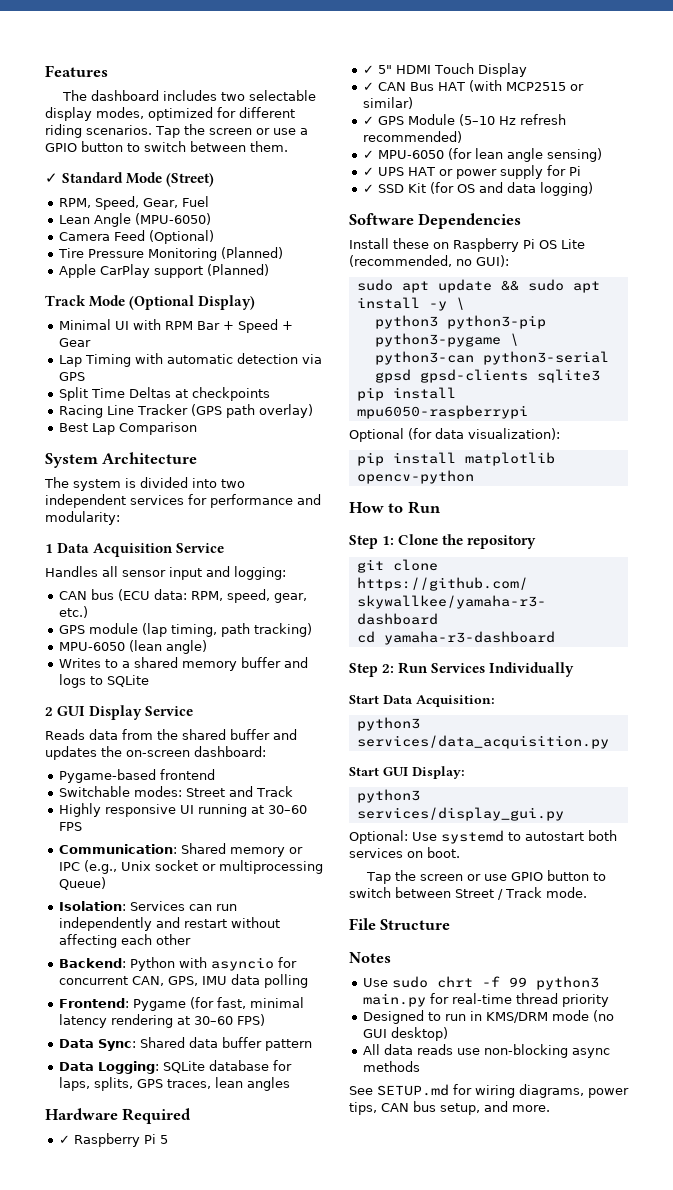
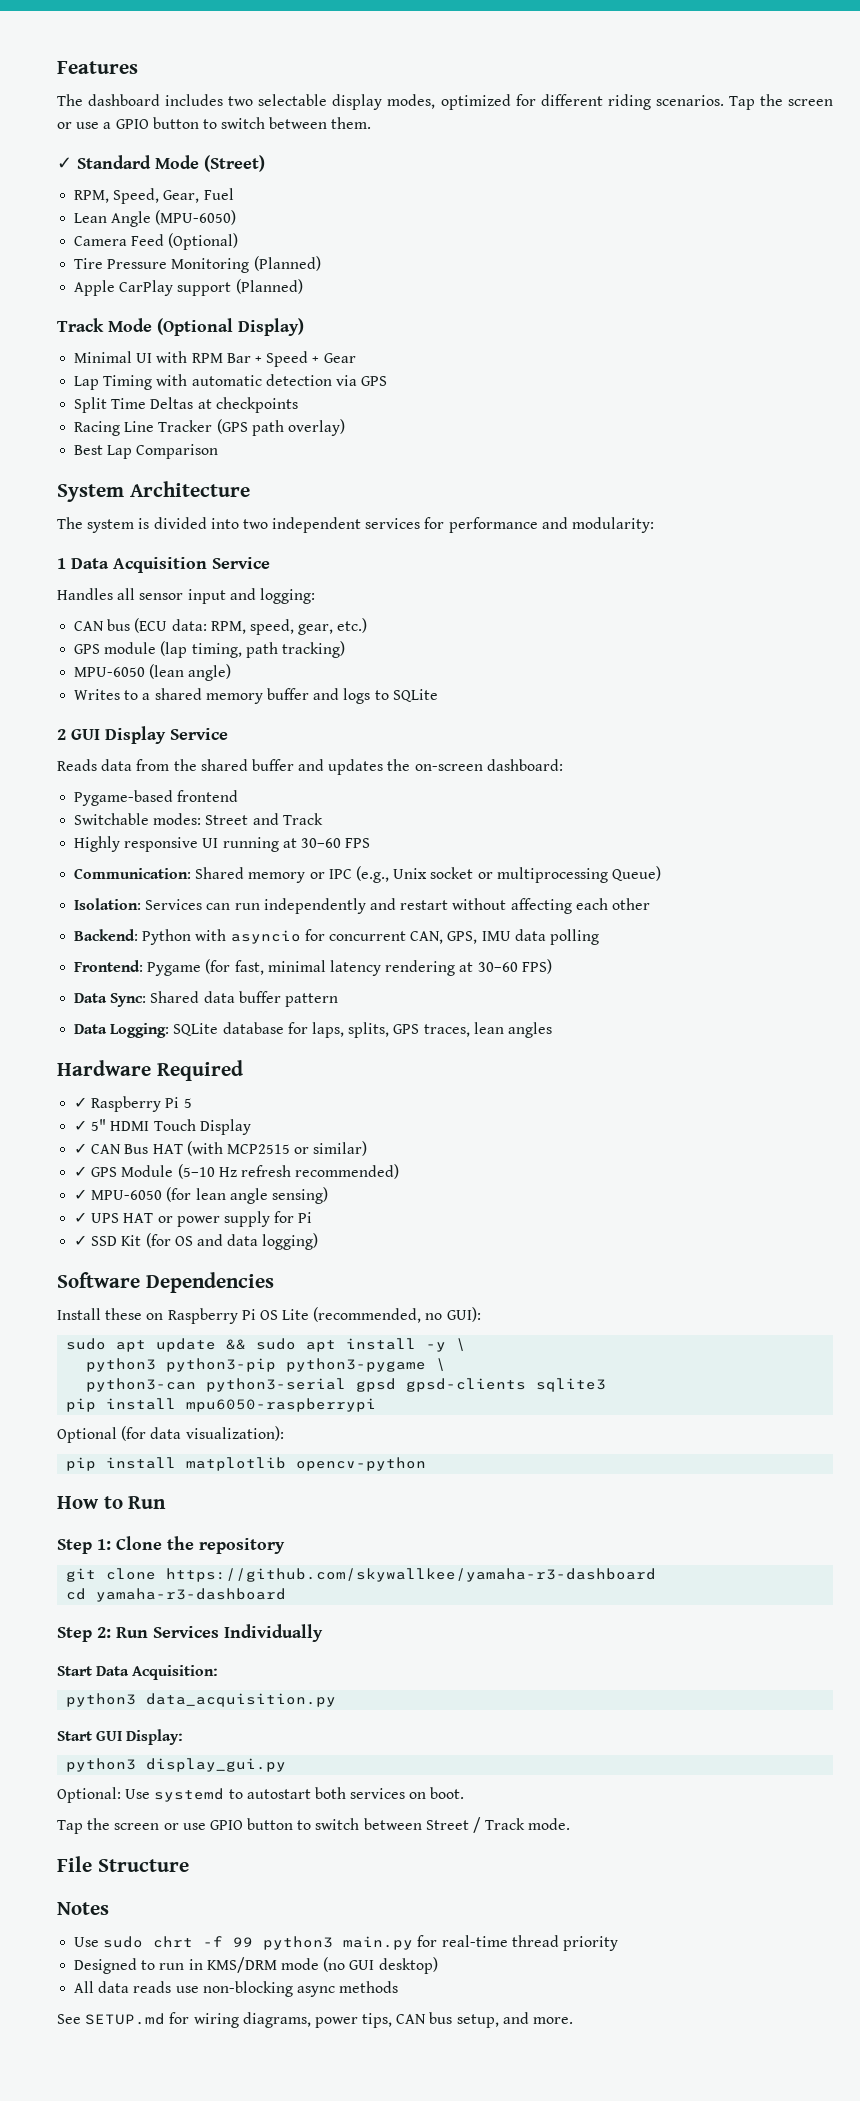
[356,735,609,749] services/data_acquisition.py -> [146,1693,337,1707] data_acquisition.py
[356,807,564,821] services/display_gui.py -> [146,1758,287,1772] display_gui.py

